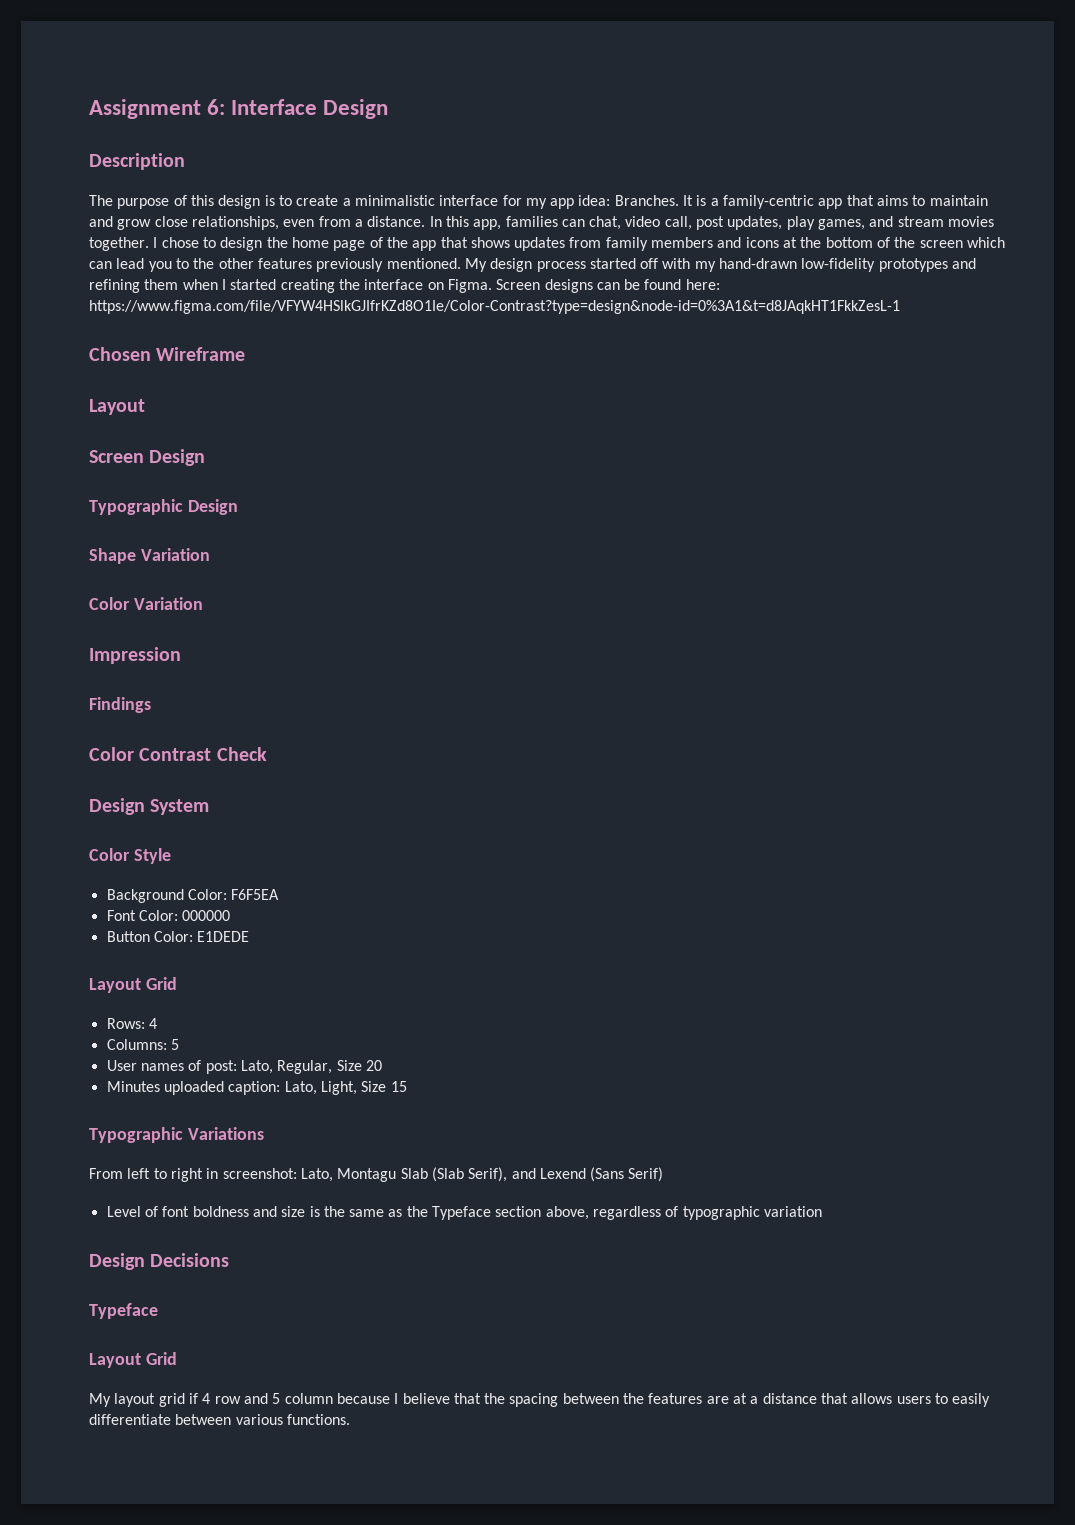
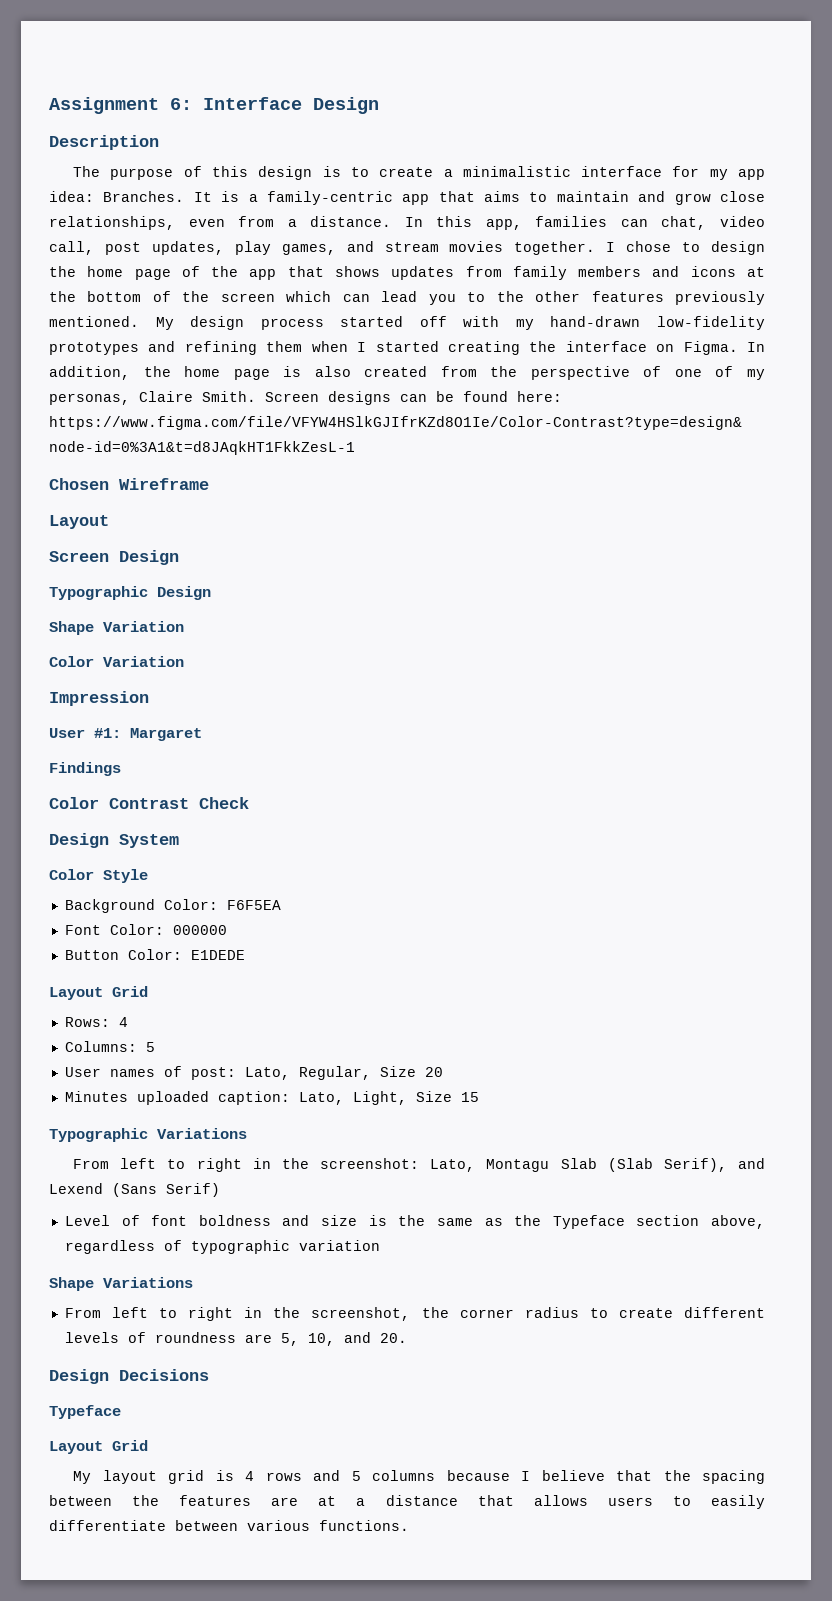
(492, 286) none -> [747,342,765,352] [49,366,765,380] [49,391,256,405] In addition, the home page is also created from the perspective of one of my personas, Claire Smith.
(181, 655) none -> [49,728,202,741] // User #1: Margaret
(219, 1173) none -> [281,1158,309,1169] the
(823, 1211) none -> [49,1277,193,1291] [64,1307,765,1321] [64,1332,407,1346] // Shape Variations // From left to right in the screenshot, the corner radius to create different levels of roundness are 5, 10, and 20.
[188,1393,241,1404] if 4 row -> [215,1470,302,1481] is 4 rows
[284,1393,333,1404] column -> [372,1470,436,1481] columns

